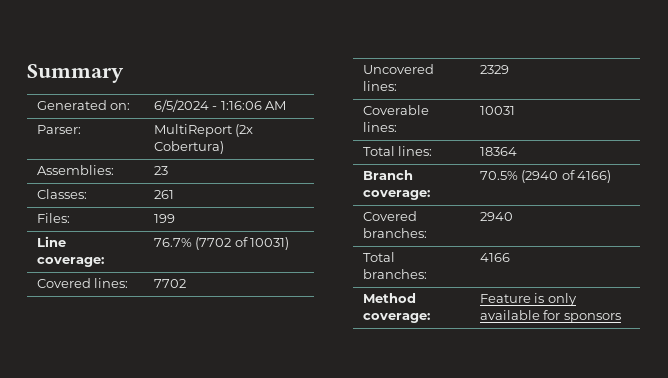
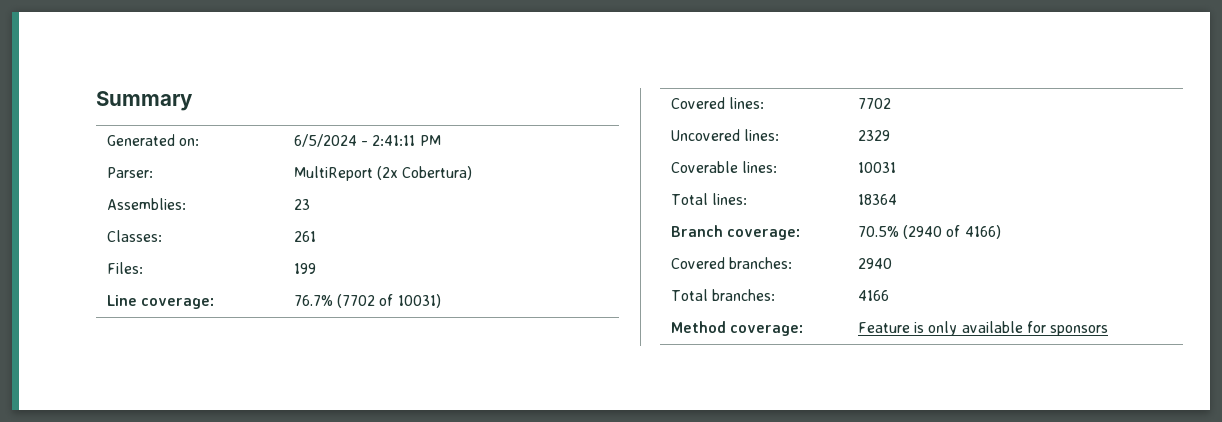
[220,101,287,110] 1:16:06 AM -> [372,135,441,146] 2:41:11 PM

